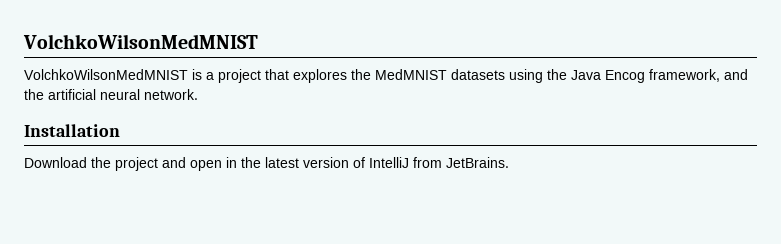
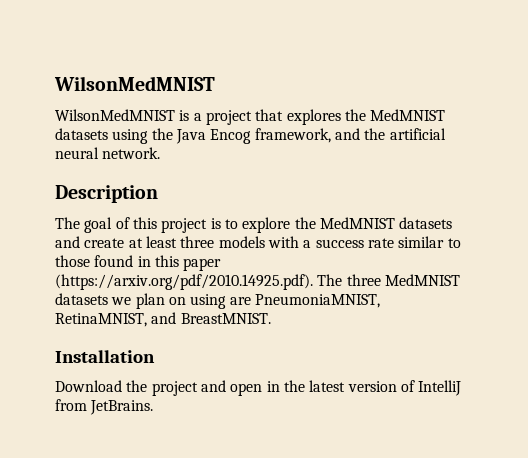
[23,34,258,49] [24,69,188,80] VolchkoWilsonMedMNIST // VolchkoWilsonMedMNIST -> [54,76,215,91] [55,109,175,121] WilsonMedMNIST // WilsonMedMNIST
(198, 94) none -> [55,185,158,203] [55,217,453,233] [55,236,461,248] [55,255,222,271] [55,274,460,290] [55,293,380,309] [55,312,271,327] // Description // The goal of this project is to explore the MedMNIST datasets and create at least three models with a success rate similar to those found in this paper (https://arxiv.org/pdf/2010.14925.pdf). The three MedMNIST datasets we plan on using are PneumoniaMNIST, RetinaMNIST, and BreastMNIST.

